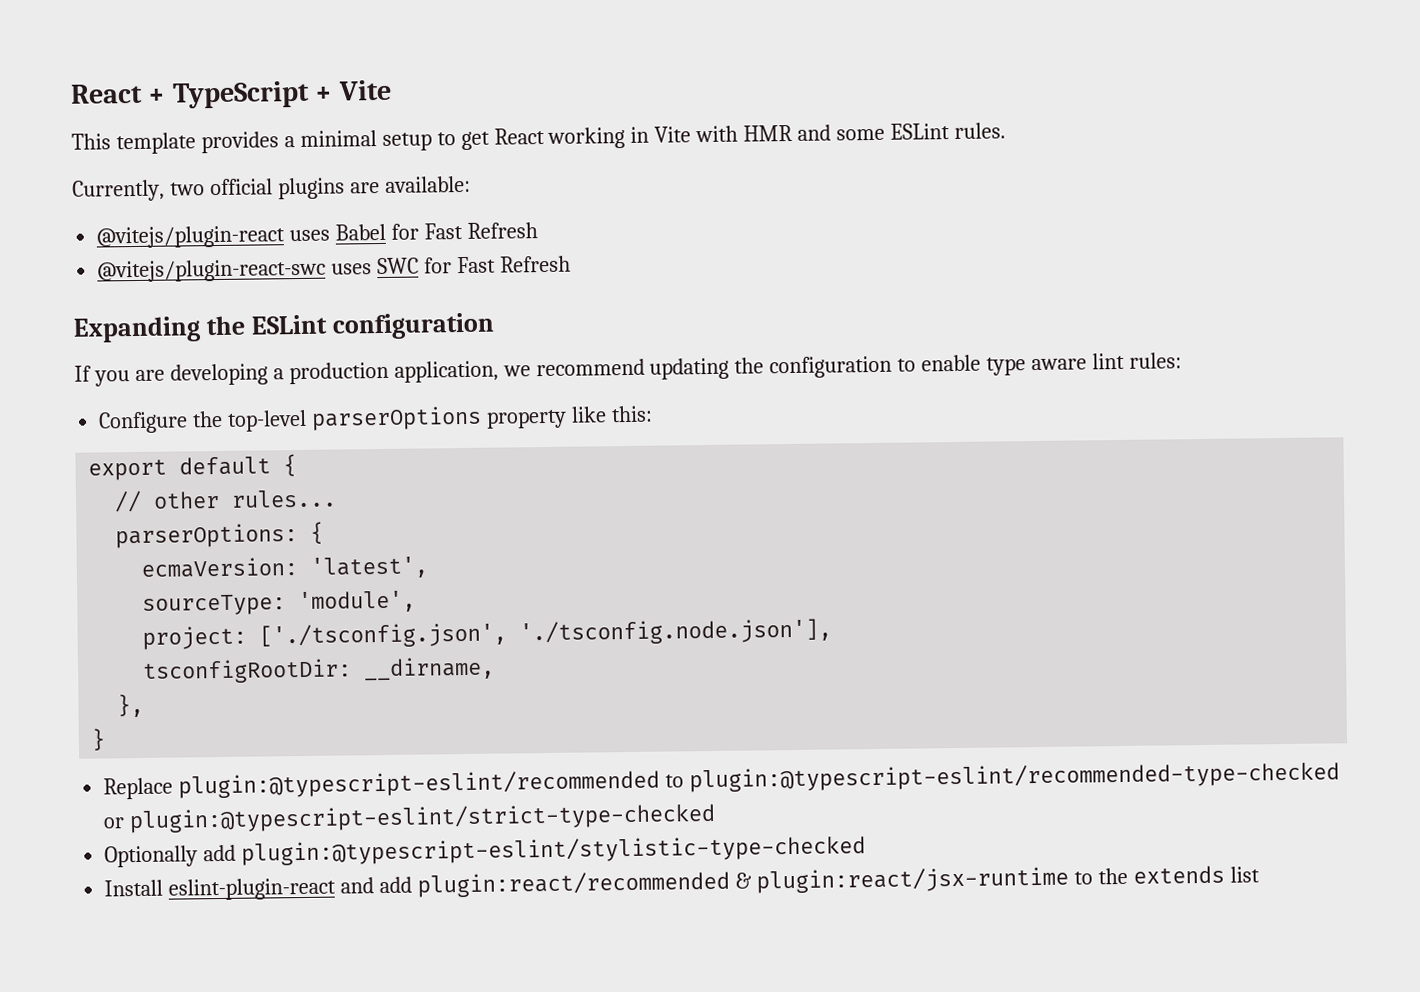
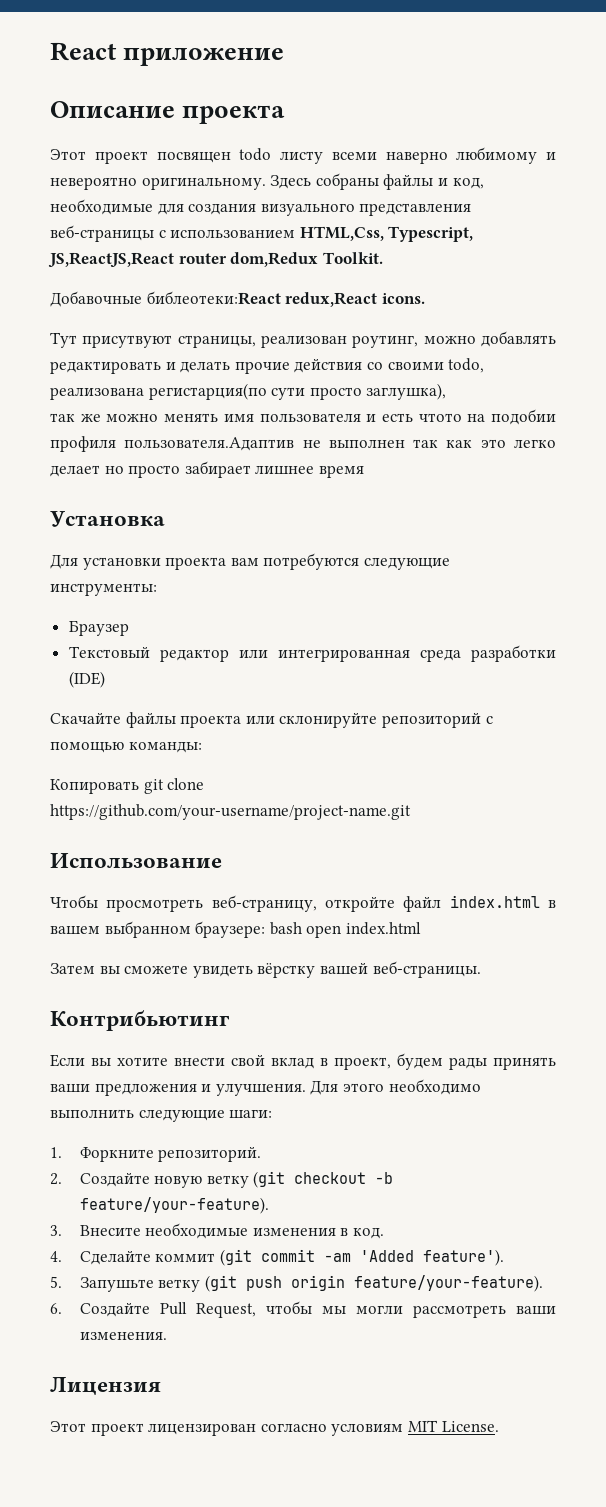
[70,79,392,109] [71,122,1006,155] [72,175,471,202] [96,222,538,249] [97,255,571,283] [73,312,495,343] [74,352,1182,387] [98,405,653,434] [88,454,298,481] [114,489,338,513] [115,521,325,549] [141,556,429,579] [142,590,417,616] [142,618,833,650] [142,656,496,684] [117,693,145,718] [91,728,107,751] [103,761,1341,800] [103,802,717,834] [104,835,867,868] [104,865,1260,901] React + TypeScript + Vite // This template provides a minimal setup to get React working in Vite with HMR and some ESLint rules. // Currently, two official plugins are available: // @vitejs/plugin-react uses Babel for Fast Refresh // @vitejs/plugin-react-swc uses SWC for Fast Refresh // Expanding the ESLint configuration // If you are developing a production application, we recommend updating the configuration to enable type aware lint rules: // Configure the top-level parserOptions property like this: // export default { // // other rules... // parserOptions: { // ecmaVersion: 'latest', // sourceType: 'module', // project: ['./tsconfig.json', './tsconfig.node.json'], // tsconfigRootDir: __dirname, // }, // } // Replace plugin:@typescript-eslint/recommended to plugin:@typescript-eslint/recommended-type-checked or plugin:@typescript-eslint/strict-type-checked // Optionally add plugin:@typescript-eslint/stylistic-type-checked // Install eslint-plugin-react and add plugin:react/recommended & plugin:react/jsx-runtime to the extends list -> [50,42,285,66] [50,101,286,124] [50,147,556,164] [50,173,484,190] [50,199,472,216] [50,225,474,242] [48,252,383,268] [50,291,425,307] [50,331,556,348] [50,358,485,374] [50,383,447,400] [50,409,556,425] [50,436,556,452] [50,461,364,478] [50,511,165,527] [50,553,450,570] [50,583,157,596] [68,620,129,636] [68,645,556,662] [68,671,105,688] [50,712,493,728] [50,741,202,753] [50,778,205,794] [50,804,411,820] [50,853,222,868] [50,895,556,912] [50,921,421,938] [50,961,481,978] [50,1010,230,1031] [50,1053,556,1070] [50,1079,481,1096] [50,1109,273,1122] [50,1146,262,1162] [50,1171,394,1188] [79,1197,269,1214] [50,1223,384,1239] [50,1249,504,1266] [50,1275,543,1292] [50,1301,556,1318] [79,1332,167,1340] [50,1376,161,1396] [50,1420,499,1436] React приложение // Описание проекта // Этот проект посвящен todo листу всеми наверно любимому и невероятно оригинальному. Здесь собраны файлы и код, необходимые для создания визуального представления веб-страницы с использованием HTML,Css, Typescript, JS,ReactJS,React router dom,Redux Toolkit. // Добавочные библеотеки:React redux,React icons. // Тут присутвуют страницы, реализован роутинг, можно добавлять редактировать и делать прочие действия со своими todo, реализована регистарция(по сути просто заглушка), // так же можно менять имя пользователя и есть чтото на подобии профиля пользователя.Адаптив не выполнен так как это легко делает но просто забирает лишнее время // Установка // Для установки проекта вам потребуются следующие инструменты: // Браузер // Текстовый редактор или интегрированная среда разработки (IDE) // Скачайте файлы проекта или склонируйте репозиторий с помощью команды: // Копировать git clone https://github.com/your-username/project-name.git // Использование // Чтобы просмотреть веб-страницу, откройте файл index.html в вашем выбранном браузере: bash open index.html // Затем вы сможете увидеть вёрстку вашей веб-страницы. // Контрибьютинг // Если вы хотите внести свой вклад в проект, будем рады принять ваши предложения и улучшения. Для этого необходимо выполнить следующие шаги: // 1. Форкните репозиторий. // 2. Создайте новую ветку (git checkout -b feature/your-feature). // 3. Внесите необходимые изменения в код. // 4. Сделайте коммит (git commit -am 'Added feature'). // 5. Запушьте ветку (git push origin feature/your-feature). // 6. Создайте Pull Request, чтобы мы могли рассмотреть ваши изменения. // Лицензия // Этот проект лицензирован согласно условиям MIT License.

